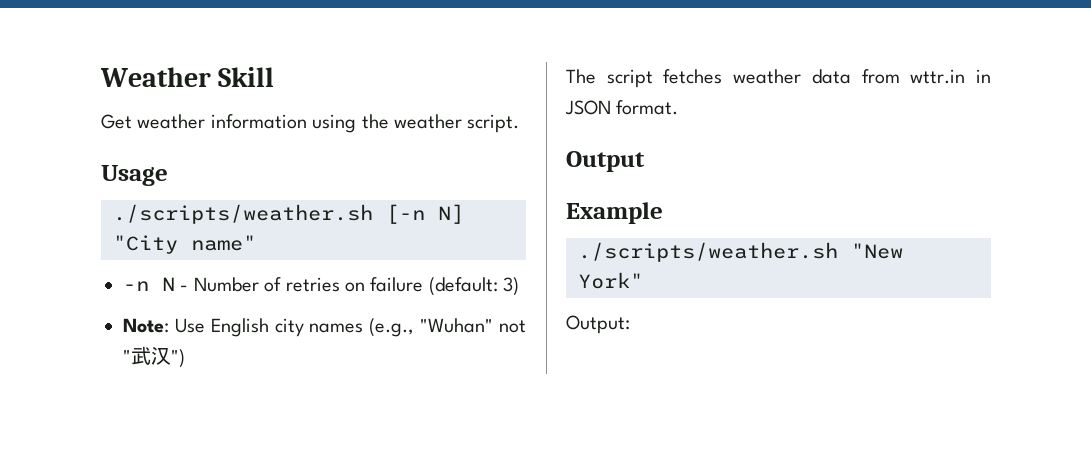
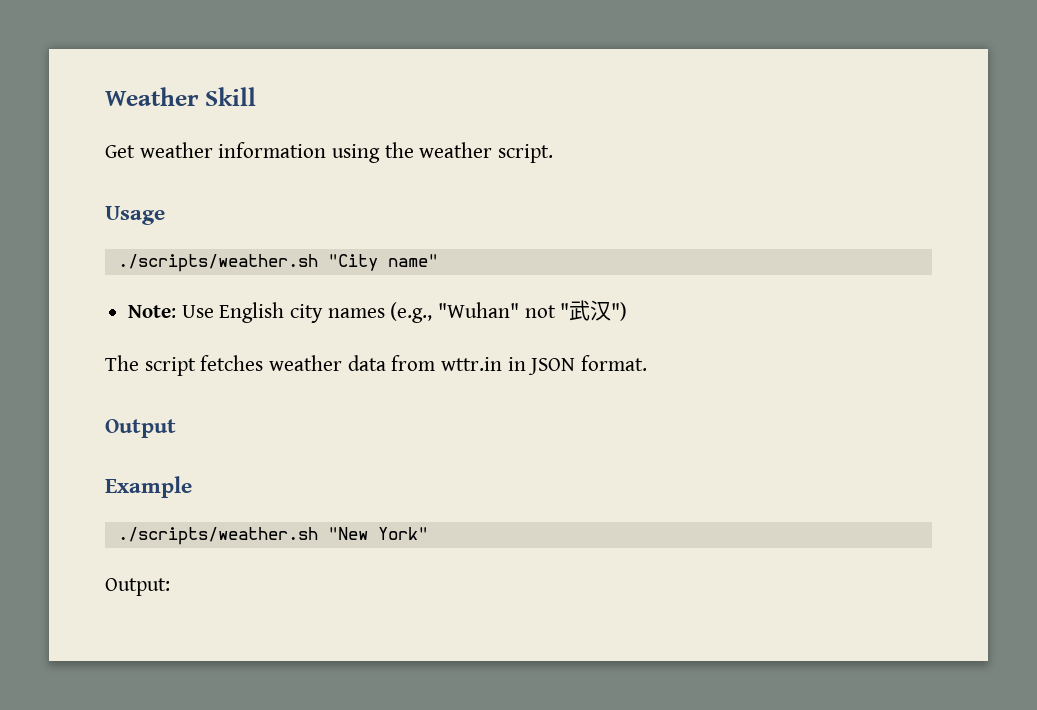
[386,204,464,224] [-n N] -> (318, 263) none
[123,277,520,296] // -n N - Number of retries on failure (default: 3) -> (438, 260) none

